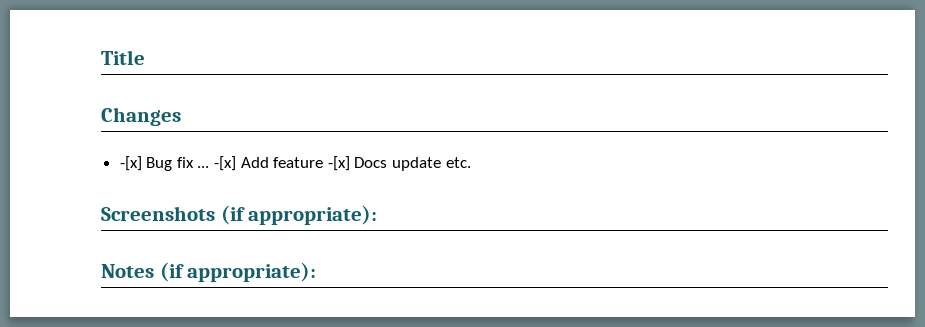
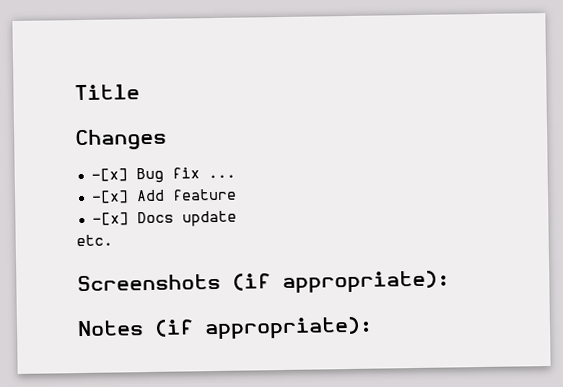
(210, 167) none -> (236, 176) //
(324, 162) none -> (237, 194) //
(442, 164) none -> (237, 218) //

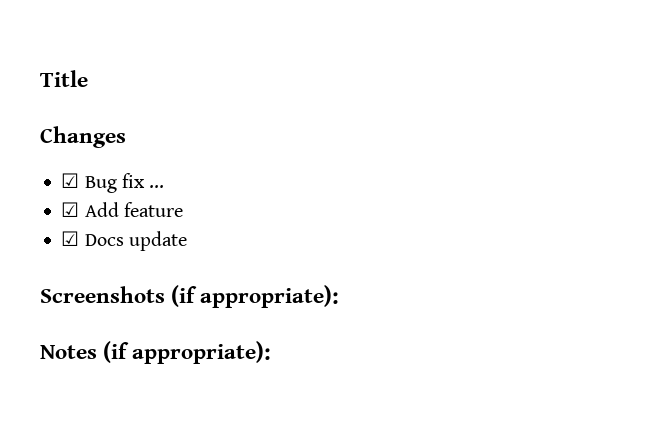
[90,168,128,182] -[x] -> [61,173,80,188] ☑
[90,190,129,204] -[x] -> [61,202,80,217] ☑
[91,212,129,226] -[x] -> [61,231,80,246] ☑
[76,234,113,247] // etc. -> (187, 241) none

